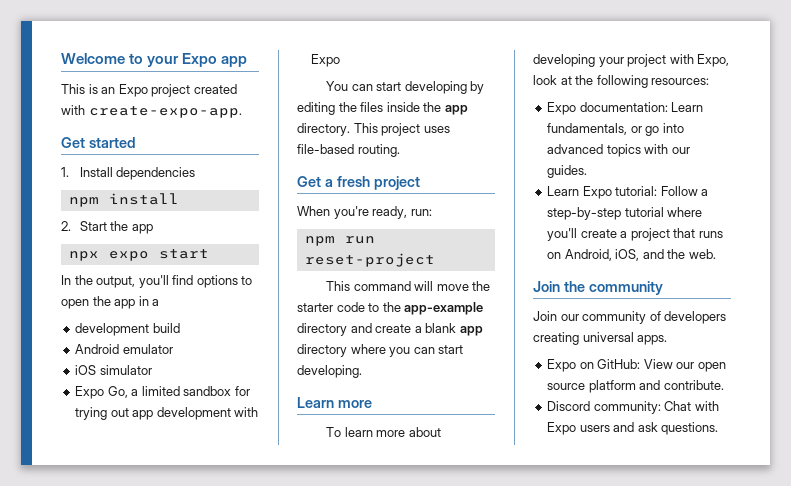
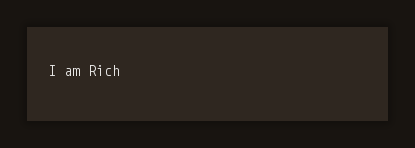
[61,53,248,67] [61,84,237,97] [61,105,242,118] [61,137,136,148] [61,167,196,180] [68,193,179,207] [61,221,153,234] [68,249,209,261] [61,275,253,288] [61,296,160,309] [75,323,180,336] [75,344,173,354] [75,365,152,375] [75,386,250,399] [75,407,259,420] [311,54,341,67] [326,81,485,94] [297,102,468,115] [297,123,450,136] [297,144,400,157] [297,176,420,190] [297,206,432,219] [304,236,375,246] [304,253,435,267] [326,281,491,291] [297,302,484,315] [297,323,483,336] [297,344,464,357] [297,365,362,378] [297,397,372,408] [326,427,441,437] [533,54,730,67] [533,75,710,88] [547,102,704,115] [547,123,684,136] [547,144,690,157] [547,165,588,178] [547,186,709,199] [547,207,703,220] [547,228,723,241] [547,249,716,261] [533,281,663,295] [533,311,727,324] [533,332,668,345] [547,359,726,372] [547,380,724,393] [547,401,719,414] [547,422,719,435] Welcome to your Expo app // This is an Expo project created with create-expo-app. // Get started // 1. Install dependencies // npm install // 2. Start the app // npx expo start // In the output, you'll find options to open the app in a // development build // Android emulator // iOS simulator // Expo Go, a limited sandbox for trying out app development with Expo // You can start developing by editing the files inside the app directory. This project uses file-based routing. // Get a fresh project // When you're ready, run: // npm run reset-project // This command will move the starter code to the app-example directory and create a blank app directory where you can start developing. // Learn more // To learn more about developing your project with Expo, look at the following resources: // Expo documentation: Learn fundamentals, or go into advanced topics with our guides. // Learn Expo tutorial: Follow a step-by-step tutorial where you'll create a project that runs on Android, iOS, and the web. // Join the community // Join our community of developers creating universal apps. // Expo on GitHub: View our open source platform and contribute. // Discord community: Chat with Expo users and ask questions. -> [48,65,120,76] I am Rich

